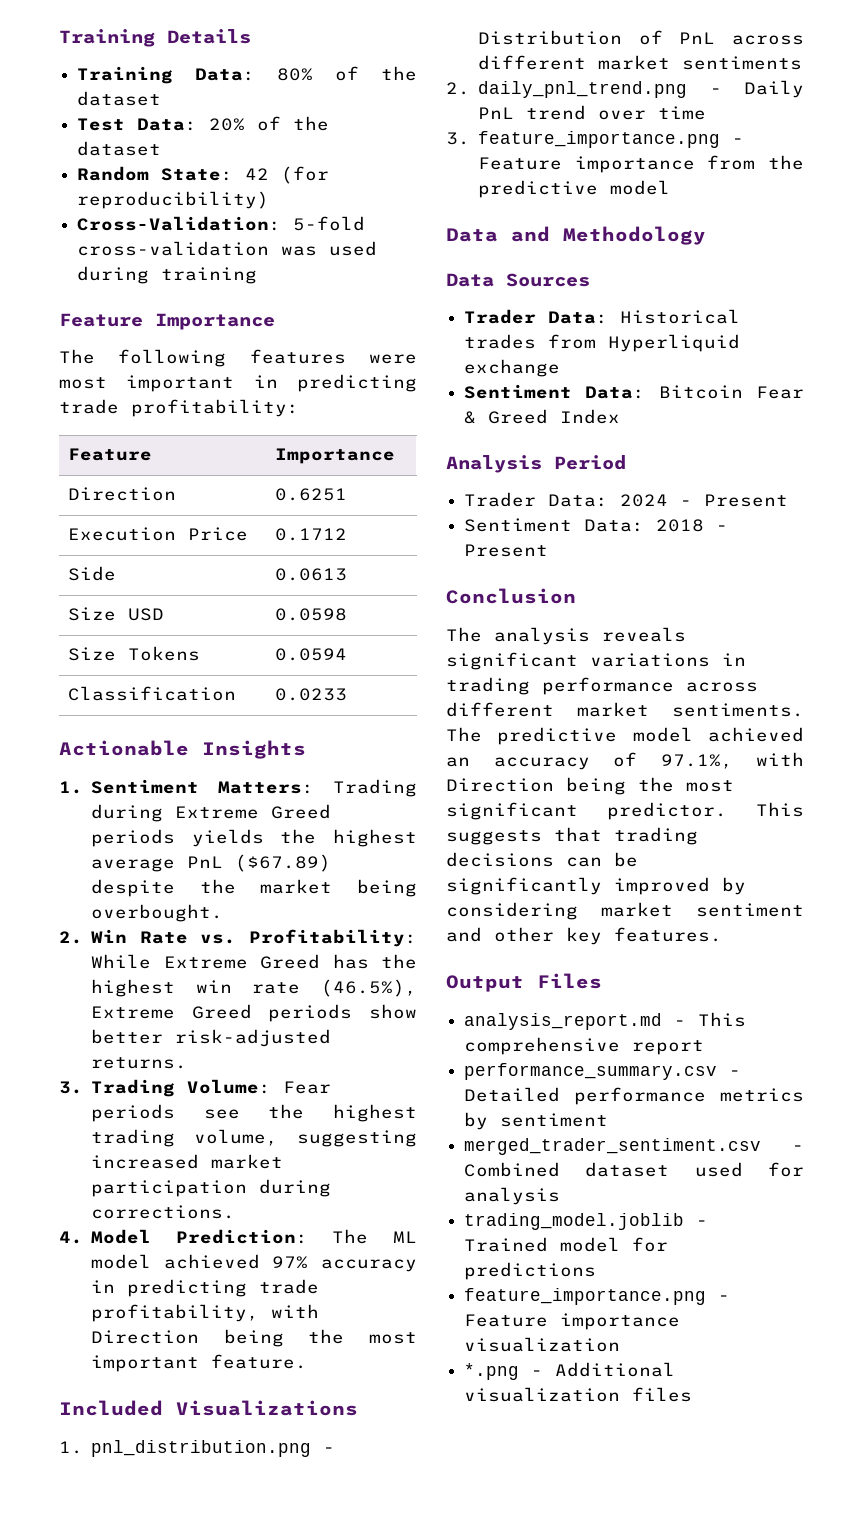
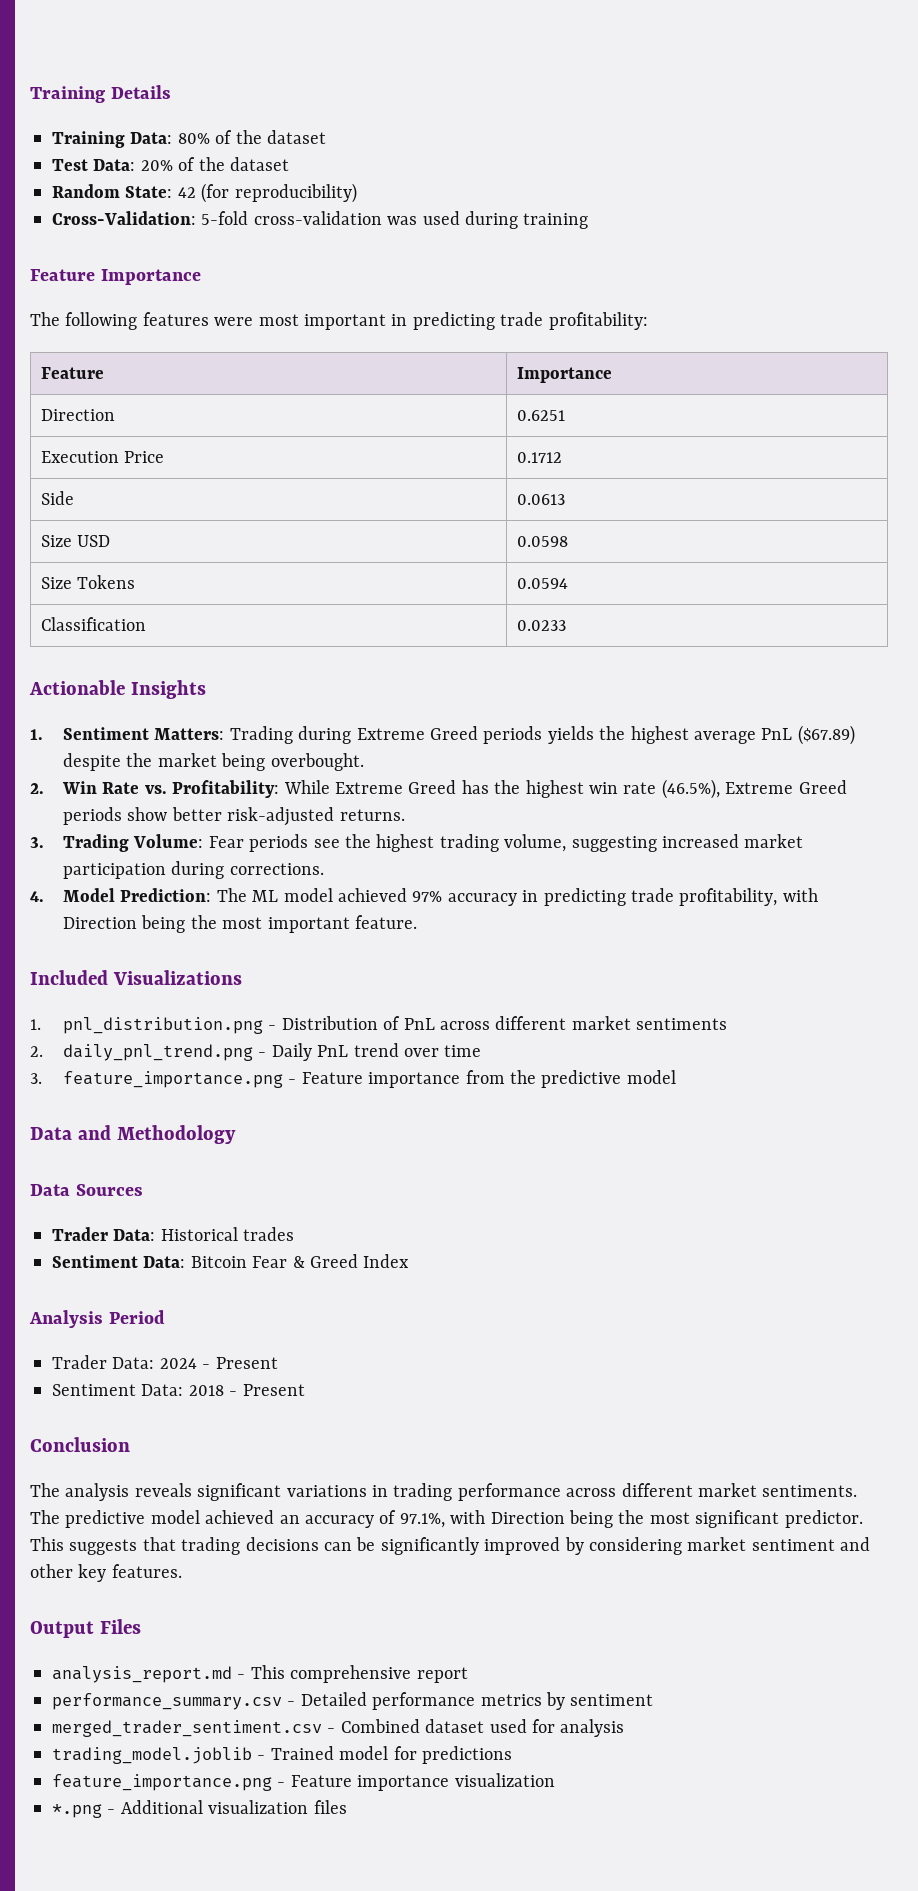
[548,334,741,352] [464,359,561,377] from Hyperliquid exchange -> (295, 1234) none

